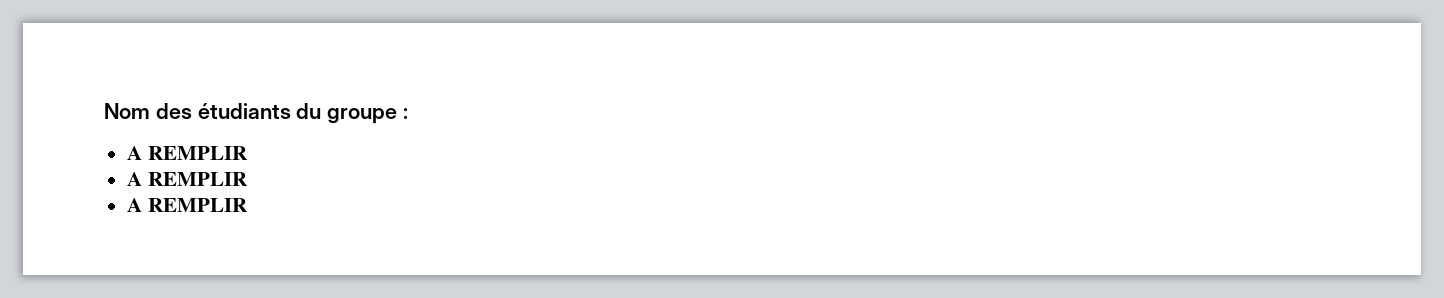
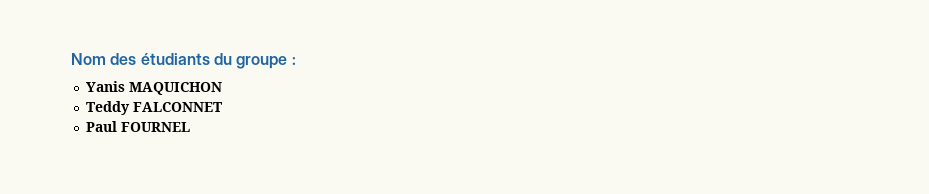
[127,146,248,160] [127,172,248,186] [127,198,248,212] A REMPLIR // A REMPLIR // A REMPLIR -> [86,81,223,95] [86,101,223,115] [86,121,191,132] Yanis MAQUICHON // Teddy FALCONNET // Paul FOURNEL

